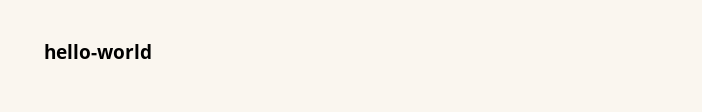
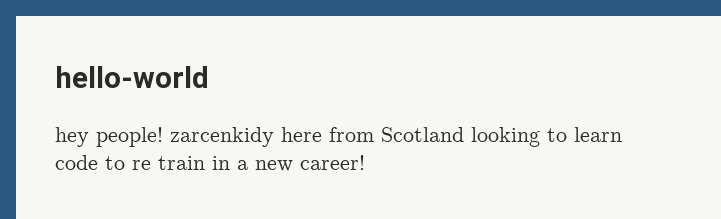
(152, 51) none -> [55,127,622,147] [55,155,365,172] // hey people! zarcenkidy here from Scotland looking to learn code to re train in a new career!

